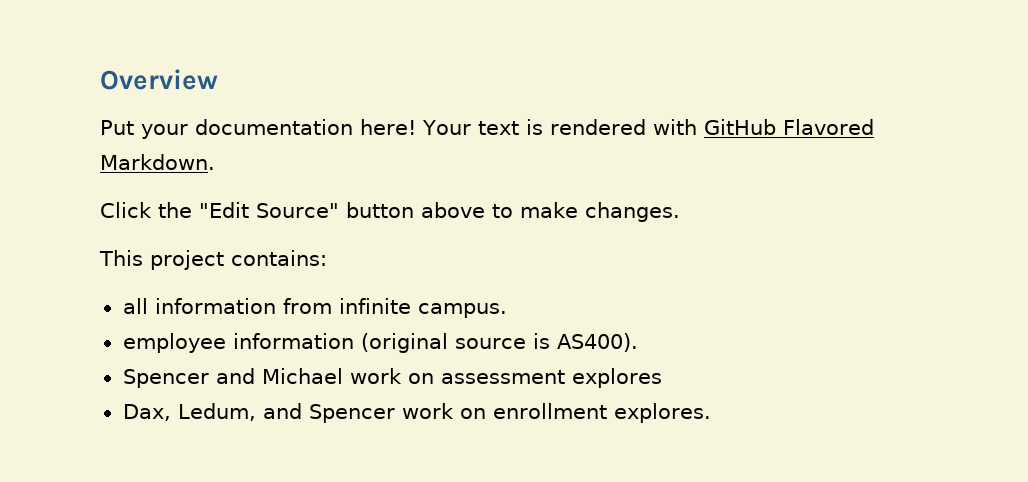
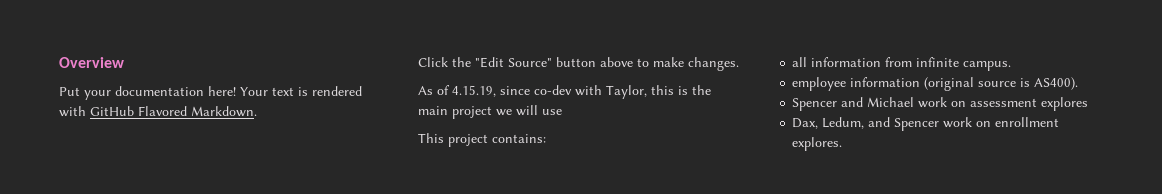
(680, 212) none -> [418,85,711,99] [418,105,562,119] // As of 4.15.19, since co-dev with Taylor, this is the main project we will use

